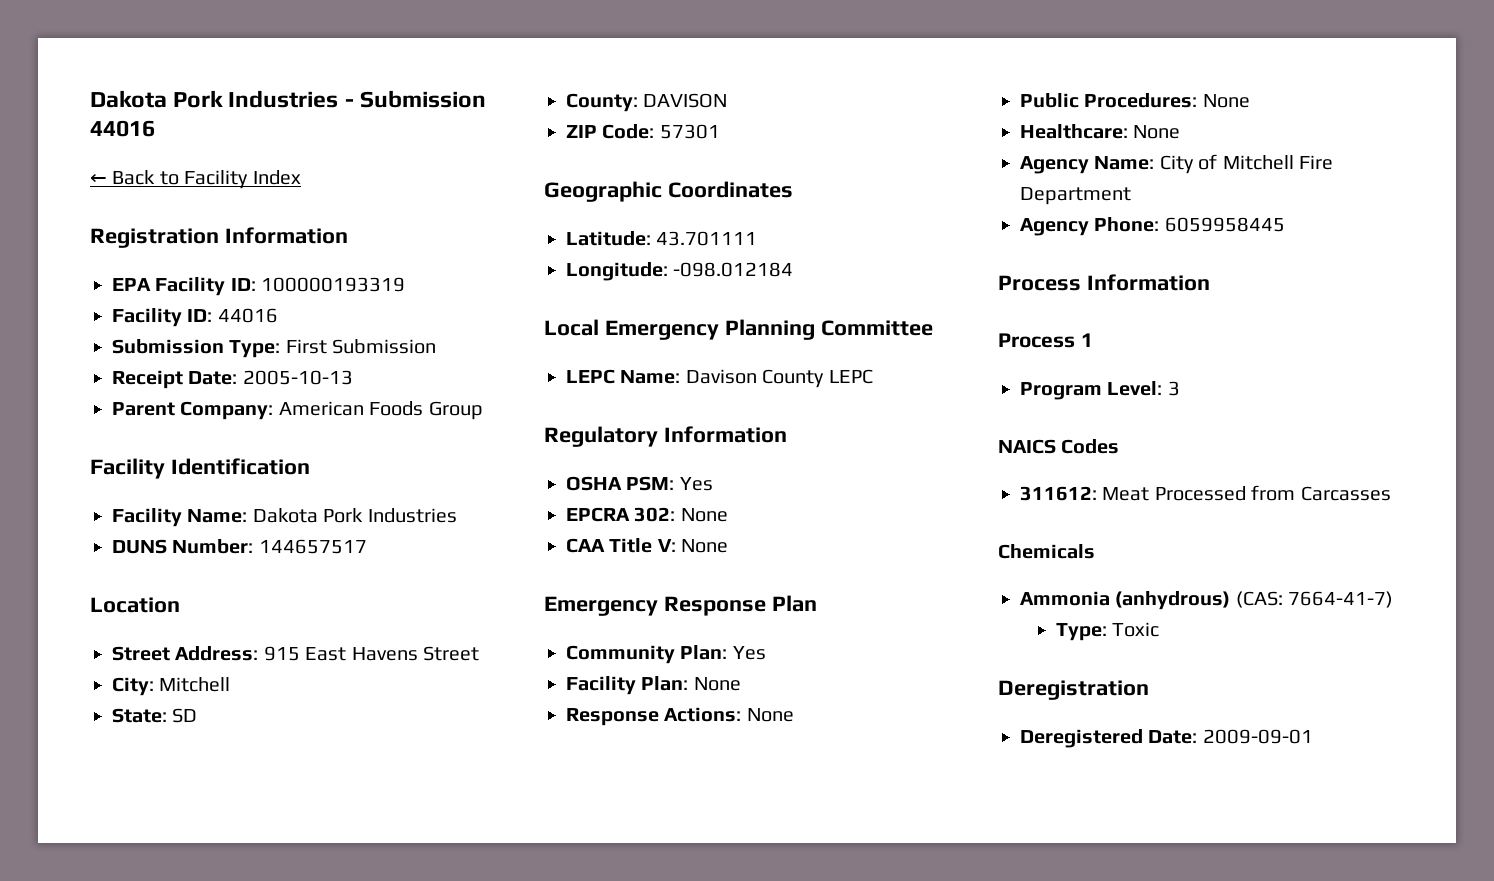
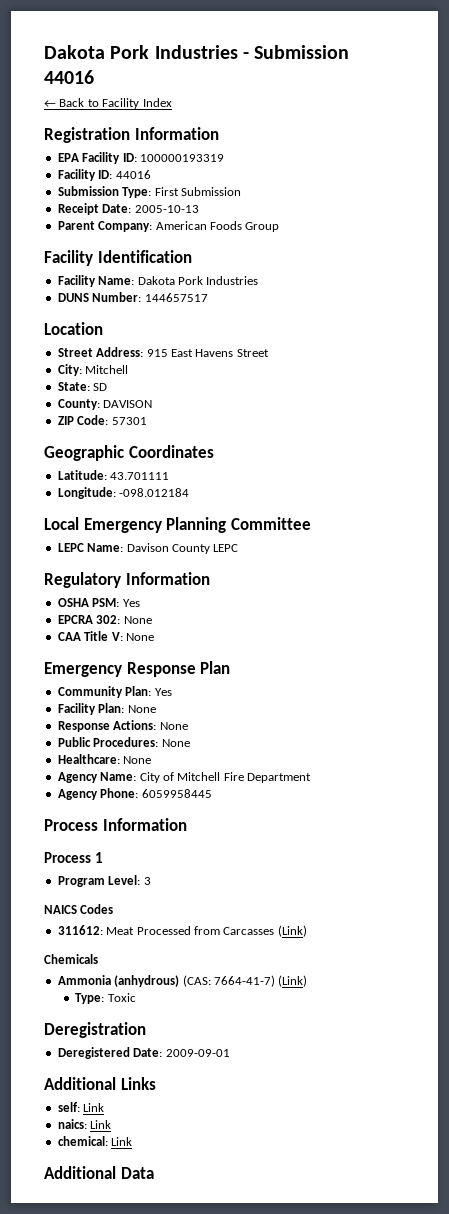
(1391, 493) none -> [277,925,307,937] (Link)
(1394, 599) none -> [278,975,308,987] (Link)
(1313, 736) none -> [44,1077,156,1090] [57,1102,105,1112] [57,1119,112,1129] [57,1136,133,1146] [44,1166,154,1179] // Additional Links // self: Link // naics: Link // chemical: Link // Additional Data

